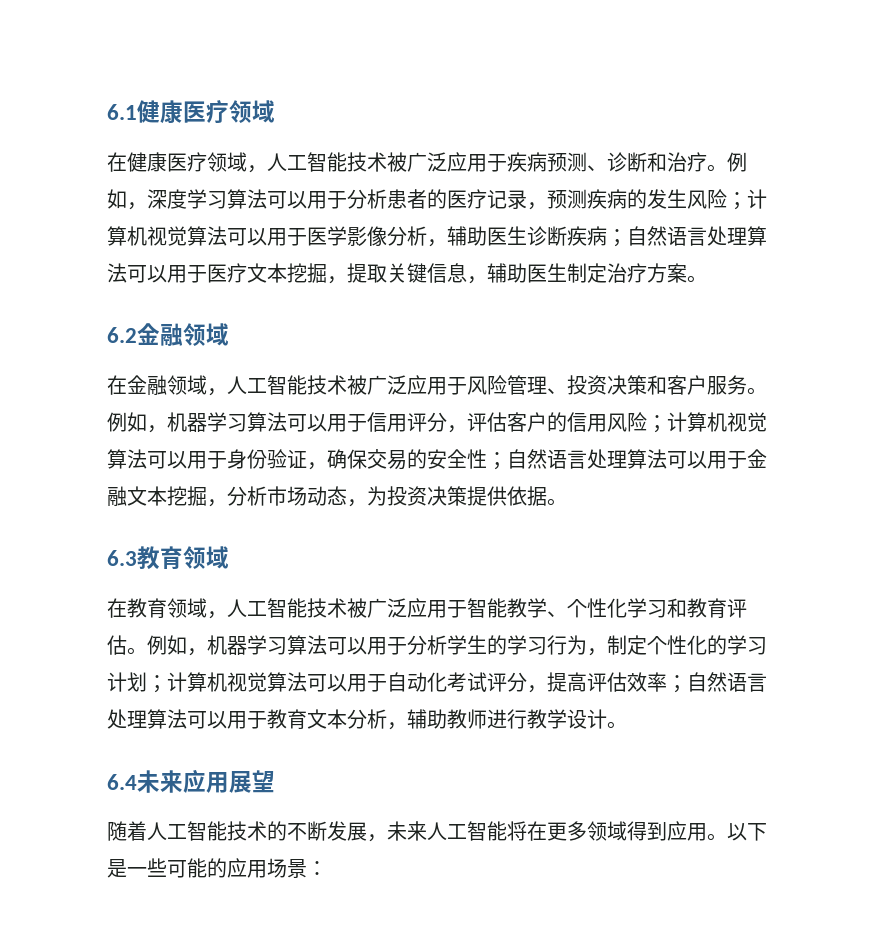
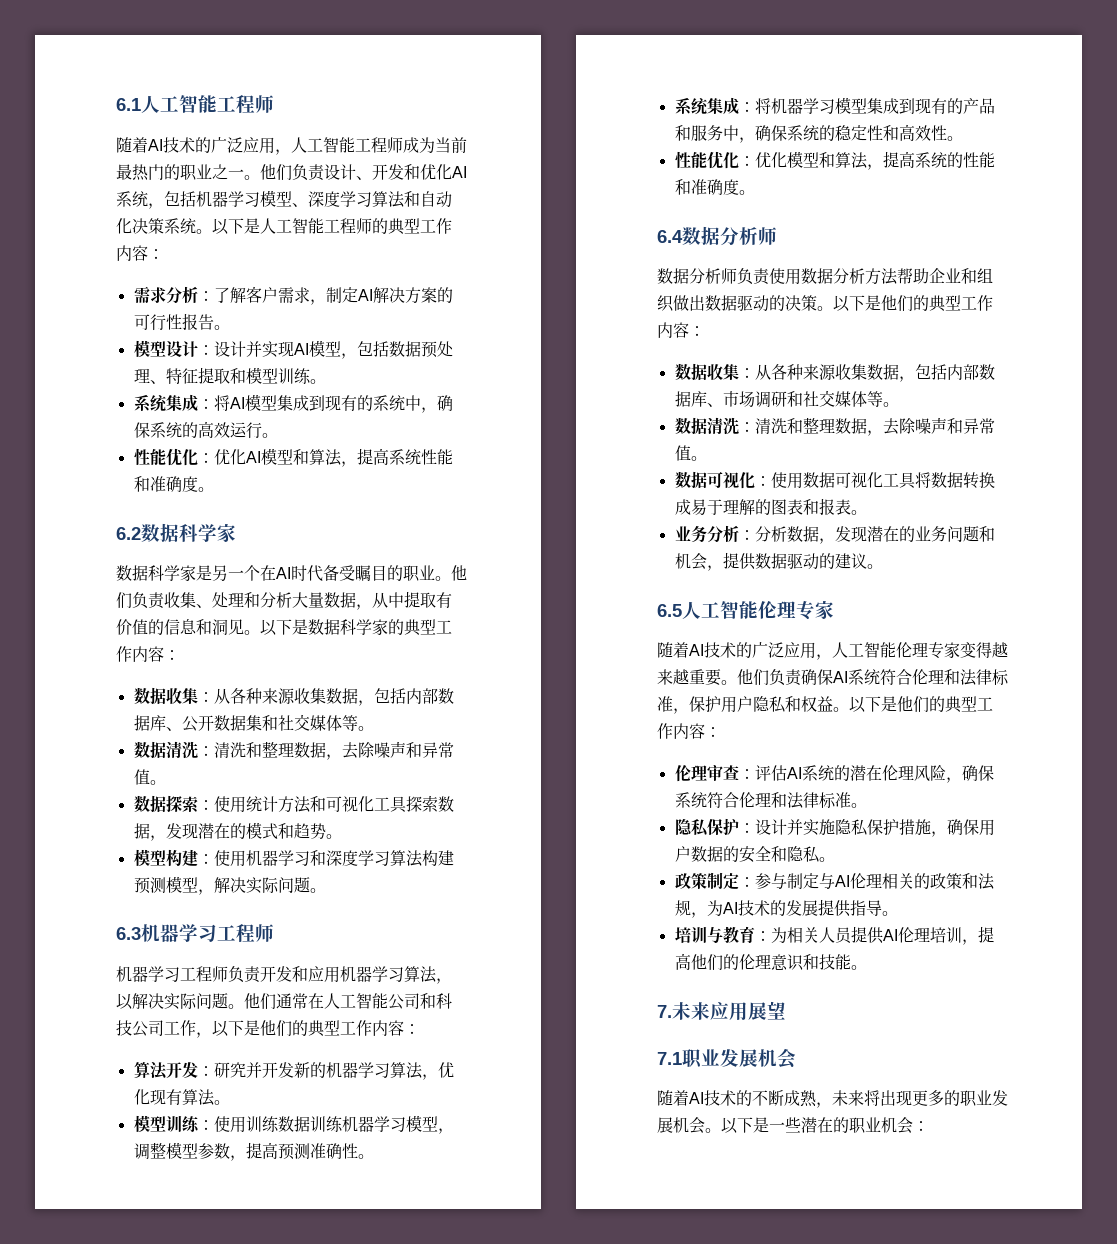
[137,100,275,124] [107,152,747,173] [107,189,767,210] [107,226,767,247] [107,263,707,284] [107,323,229,346] [107,375,767,396] [107,412,767,433] [107,449,767,470] [107,486,567,507] [107,546,229,570] [107,598,747,619] [107,635,767,656] [107,672,767,693] [107,709,627,730] [107,774,137,790] 健康医疗领域 // 在健康医疗领域，人工智能技术被广泛应用于疾病预测、诊断和治疗。例如，深度学习算法可以用于分析患者的医疗记录，预测疾病的发生风险；计算机视觉算法可以用于医学影像分析，辅助医生诊断疾病；自然语言处理算法可以用于医疗文本挖掘，提取关键信息，辅助医生制定治疗方案。 // 6.2金融领域 // 在金融领域，人工智能技术被广泛应用于风险管理、投资决策和客户服务。例如，机器学习算法可以用于信用评分，评估客户的信用风险；计算机视觉算法可以用于身份验证，确保交易的安全性；自然语言处理算法可以用于金融文本挖掘，分析市场动态，为投资决策提供依据。 // 6.3教育领域 // 在教育领域，人工智能技术被广泛应用于智能教学、个性化学习和教育评估。例如，机器学习算法可以用于分析学生的学习行为，制定个性化的学习计划；计算机视觉算法可以用于自动化考试评分，提高评估效率；自然语言处理算法可以用于教育文本分析，辅助教师进行教学设计。 // 6.4 -> [141,95,274,114] [116,137,467,155] [116,164,467,181] [116,190,452,209] [116,218,452,235] [116,245,164,261] [133,286,453,305] [133,313,230,331] [133,340,453,359] [133,367,326,385] [133,394,453,413] [133,421,278,439] [133,448,453,467] [133,476,214,492] [116,523,236,542] [116,565,467,582] [116,591,452,610] [116,619,452,636] [116,646,180,662] [133,687,454,706] [133,714,374,732] [133,741,454,760] [133,769,166,785] [133,795,454,813] [133,822,342,841] [133,849,454,867] [133,876,326,895] [116,924,274,943] [116,966,452,984] [116,993,452,1010] [116,1020,420,1038] [133,1061,454,1080] [133,1089,230,1106] [133,1115,454,1134] [133,1142,374,1161] [674,97,995,115] [674,124,963,143] [674,151,995,170] [674,179,755,195] [657,226,777,246] [657,268,993,285] [657,295,993,312] [657,322,705,338] [674,363,995,382] [674,390,899,408] [674,417,995,436] [674,445,707,461] [674,471,995,489] [674,498,867,516] [674,525,995,544] [674,552,883,571] [657,600,834,620] [657,642,1008,660] [657,669,1009,686] [657,696,993,714] [657,723,721,739] [674,764,994,783] [674,792,867,809] [674,818,995,837] [674,846,835,863] [674,872,995,890] [674,899,898,918] [674,926,994,945] [674,953,867,971] [657,1005,672,1018] 人工智能工程师 // 随着AI技术的广泛应用，人工智能工程师成为当前最热门的职业之一。他们负责设计、开发和优化AI系统，包括机器学习模型、深度学习算法和自动化决策系统。以下是人工智能工程师的典型工作内容： // 需求分析：了解客户需求，制定AI解决方案的可行性报告。 // 模型设计：设计并实现AI模型，包括数据预处理、特征提取和模型训练。 // 系统集成：将AI模型集成到现有的系统中，确保系统的高效运行。 // 性能优化：优化AI模型和算法，提高系统性能和准确度。 // 6.2数据科学家 // 数据科学家是另一个在AI时代备受瞩目的职业。他们负责收集、处理和分析大量数据，从中提取有价值的信息和洞见。以下是数据科学家的典型工作内容： // 数据收集：从各种来源收集数据，包括内部数据库、公开数据集和社交媒体等。 // 数据清洗：清洗和整理数据，去除噪声和异常值。 // 数据探索：使用统计方法和可视化工具探索数据，发现潜在的模式和趋势。 // 模型构建：使用机器学习和深度学习算法构建预测模型，解决实际问题。 // 6.3机器学习工程师 // 机器学习工程师负责开发和应用机器学习算法，以解决实际问题。他们通常在人工智能公司和科技公司工作，以下是他们的典型工作内容： // 算法开发：研究并开发新的机器学习算法，优化现有算法。 // 模型训练：使用训练数据训练机器学习模型，调整模型参数，提高预测准确性。 // 系统集成：将机器学习模型集成到现有的产品和服务中，确保系统的稳定性和高效性。 // 性能优化：优化模型和算法，提高系统的性能和准确度。 // 6.4数据分析师 // 数据分析师负责使用数据分析方法帮助企业和组织做出数据驱动的决策。以下是他们的典型工作内容： // 数据收集：从各种来源收集数据，包括内部数据库、市场调研和社交媒体等。 // 数据清洗：清洗和整理数据，去除噪声和异常值。 // 数据可视化：使用数据可视化工具将数据转换成易于理解的图表和报表。 // 业务分析：分析数据，发现潜在的业务问题和机会，提供数据驱动的建议。 // 6.5人工智能伦理专家 // 随着AI技术的广泛应用，人工智能伦理专家变得越来越重要。他们负责确保AI系统符合伦理和法律标准，保护用户隐私和权益。以下是他们的典型工作内容： // 伦理审查：评估AI系统的潜在伦理风险，确保系统符合伦理和法律标准。 // 隐私保护：设计并实施隐私保护措施，确保用户数据的安全和隐私。 // 政策制定：参与制定与AI伦理相关的政策和法规，为AI技术的发展提供指导。 // 培训与教育：为相关人员提供AI伦理培训，提高他们的伦理意识和技能。 // 7.
[107,821,227,841] // 随着人工智能 -> [657,1048,796,1069] [657,1090,704,1106] // 7.1职业发展机会 // 随着AI
[327,821,767,842] [107,858,307,878] 发展，未来人工智能将在更多领域得到应用。以下是一些可能的应用场景 -> [784,1090,1008,1108] [657,1117,913,1134] 成熟，未来将出现更多的职业发展机会。以下是一些潜在的职业机会

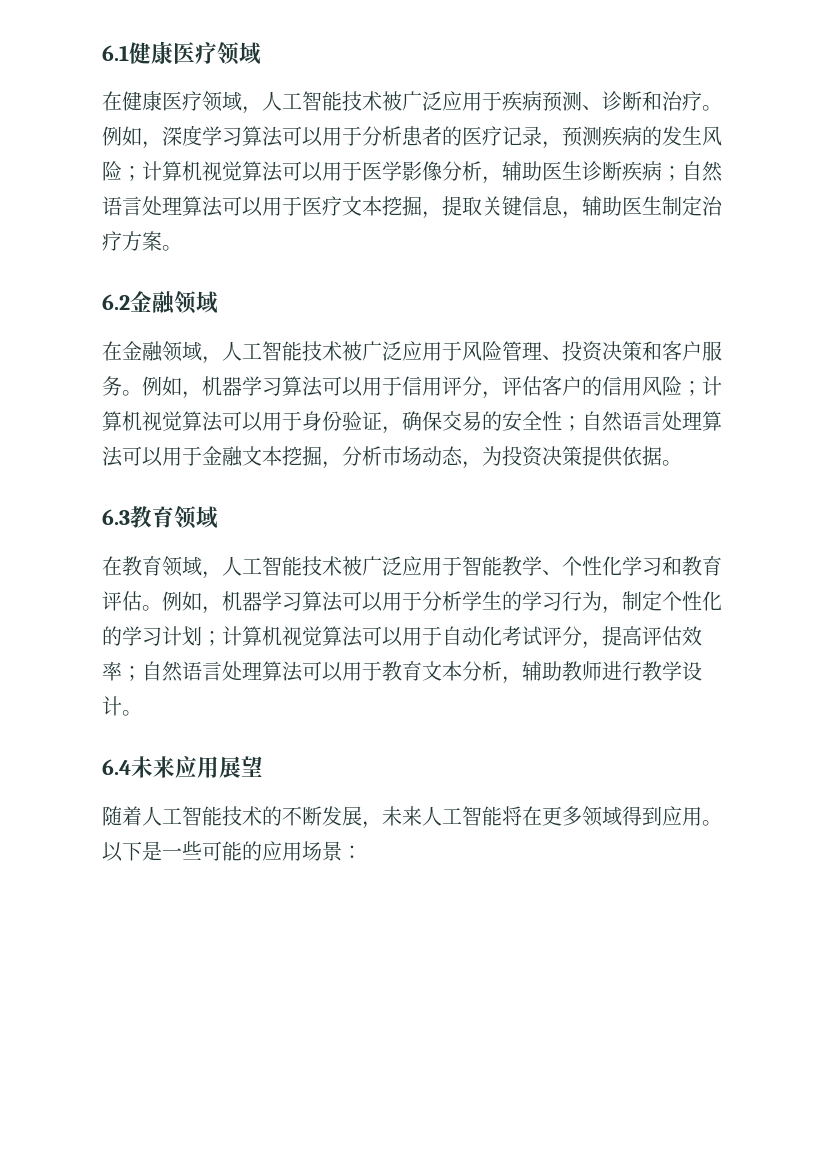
[141,95,274,114] [116,137,467,155] [116,164,467,181] [116,190,452,209] [116,218,452,235] [116,245,164,261] [133,286,453,305] [133,313,230,331] [133,340,453,359] [133,367,326,385] [133,394,453,413] [133,421,278,439] [133,448,453,467] [133,476,214,492] [116,523,236,542] [116,565,467,582] [116,591,452,610] [116,619,452,636] [116,646,180,662] [133,687,454,706] [133,714,374,732] [133,741,454,760] [133,769,166,785] [133,795,454,813] [133,822,342,841] [133,849,454,867] [133,876,326,895] [116,924,274,943] [116,966,452,984] [116,993,452,1010] [116,1020,420,1038] [133,1061,454,1080] [133,1089,230,1106] [133,1115,454,1134] [133,1142,374,1161] [674,97,995,115] [674,124,963,143] [674,151,995,170] [674,179,755,195] [657,226,777,246] [657,268,993,285] [657,295,993,312] [657,322,705,338] [674,363,995,382] [674,390,899,408] [674,417,995,436] [674,445,707,461] [674,471,995,489] [674,498,867,516] [674,525,995,544] [674,552,883,571] [657,600,834,620] [657,642,1008,660] [657,669,1009,686] [657,696,993,714] [657,723,721,739] [674,764,994,783] [674,792,867,809] [674,818,995,837] [674,846,835,863] [674,872,995,890] [674,899,898,918] [674,926,994,945] [674,953,867,971] [657,1005,672,1018] 人工智能工程师 // 随着AI技术的广泛应用，人工智能工程师成为当前最热门的职业之一。他们负责设计、开发和优化AI系统，包括机器学习模型、深度学习算法和自动化决策系统。以下是人工智能工程师的典型工作内容： // 需求分析：了解客户需求，制定AI解决方案的可行性报告。 // 模型设计：设计并实现AI模型，包括数据预处理、特征提取和模型训练。 // 系统集成：将AI模型集成到现有的系统中，确保系统的高效运行。 // 性能优化：优化AI模型和算法，提高系统性能和准确度。 // 6.2数据科学家 // 数据科学家是另一个在AI时代备受瞩目的职业。他们负责收集、处理和分析大量数据，从中提取有价值的信息和洞见。以下是数据科学家的典型工作内容： // 数据收集：从各种来源收集数据，包括内部数据库、公开数据集和社交媒体等。 // 数据清洗：清洗和整理数据，去除噪声和异常值。 // 数据探索：使用统计方法和可视化工具探索数据，发现潜在的模式和趋势。 // 模型构建：使用机器学习和深度学习算法构建预测模型，解决实际问题。 // 6.3机器学习工程师 // 机器学习工程师负责开发和应用机器学习算法，以解决实际问题。他们通常在人工智能公司和科技公司工作，以下是他们的典型工作内容： // 算法开发：研究并开发新的机器学习算法，优化现有算法。 // 模型训练：使用训练数据训练机器学习模型，调整模型参数，提高预测准确性。 // 系统集成：将机器学习模型集成到现有的产品和服务中，确保系统的稳定性和高效性。 // 性能优化：优化模型和算法，提高系统的性能和准确度。 // 6.4数据分析师 // 数据分析师负责使用数据分析方法帮助企业和组织做出数据驱动的决策。以下是他们的典型工作内容： // 数据收集：从各种来源收集数据，包括内部数据库、市场调研和社交媒体等。 // 数据清洗：清洗和整理数据，去除噪声和异常值。 // 数据可视化：使用数据可视化工具将数据转换成易于理解的图表和报表。 // 业务分析：分析数据，发现潜在的业务问题和机会，提供数据驱动的建议。 // 6.5人工智能伦理专家 // 随着AI技术的广泛应用，人工智能伦理专家变得越来越重要。他们负责确保AI系统符合伦理和法律标准，保护用户隐私和权益。以下是他们的典型工作内容： // 伦理审查：评估AI系统的潜在伦理风险，确保系统符合伦理和法律标准。 // 隐私保护：设计并实施隐私保护措施，确保用户数据的安全和隐私。 // 政策制定：参与制定与AI伦理相关的政策和法规，为AI技术的发展提供指导。 // 培训与教育：为相关人员提供AI伦理培训，提高他们的伦理意识和技能。 // 7. -> [129,41,261,65] [102,91,722,114] [102,125,722,149] [102,161,723,184] [102,196,723,219] [102,231,182,251] [102,291,218,315] [102,341,722,364] [102,376,722,399] [102,411,722,434] [102,446,682,469] [102,506,218,529] [102,556,722,579] [102,591,722,614] [102,626,702,649] [102,661,702,684] [102,696,142,716] [102,759,131,775] 健康医疗领域 // 在健康医疗领域，人工智能技术被广泛应用于疾病预测、诊断和治疗。例如，深度学习算法可以用于分析患者的医疗记录，预测疾病的发生风险；计算机视觉算法可以用于医学影像分析，辅助医生诊断疾病；自然语言处理算法可以用于医疗文本挖掘，提取关键信息，辅助医生制定治疗方案。 // 6.2金融领域 // 在金融领域，人工智能技术被广泛应用于风险管理、投资决策和客户服务。例如，机器学习算法可以用于信用评分，评估客户的信用风险；计算机视觉算法可以用于身份验证，确保交易的安全性；自然语言处理算法可以用于金融文本挖掘，分析市场动态，为投资决策提供依据。 // 6.3教育领域 // 在教育领域，人工智能技术被广泛应用于智能教学、个性化学习和教育评估。例如，机器学习算法可以用于分析学生的学习行为，制定个性化的学习计划；计算机视觉算法可以用于自动化考试评分，提高评估效率；自然语言处理算法可以用于教育文本分析，辅助教师进行教学设计。 // 6.4
[657,1048,796,1069] [657,1090,704,1106] // 7.1职业发展机会 // 随着AI -> [102,806,222,826] // 随着人工智能
[784,1090,1008,1108] [657,1117,913,1134] 成熟，未来将出现更多的职业发展机会。以下是一些潜在的职业机会 -> [322,806,722,829] [102,841,342,862] 发展，未来人工智能将在更多领域得到应用。以下是一些可能的应用场景

